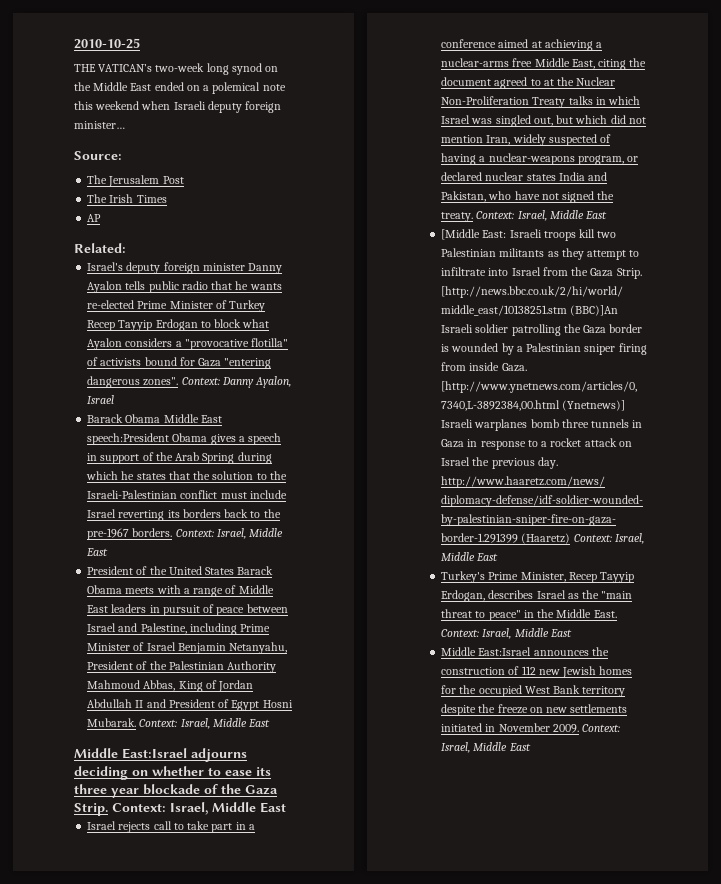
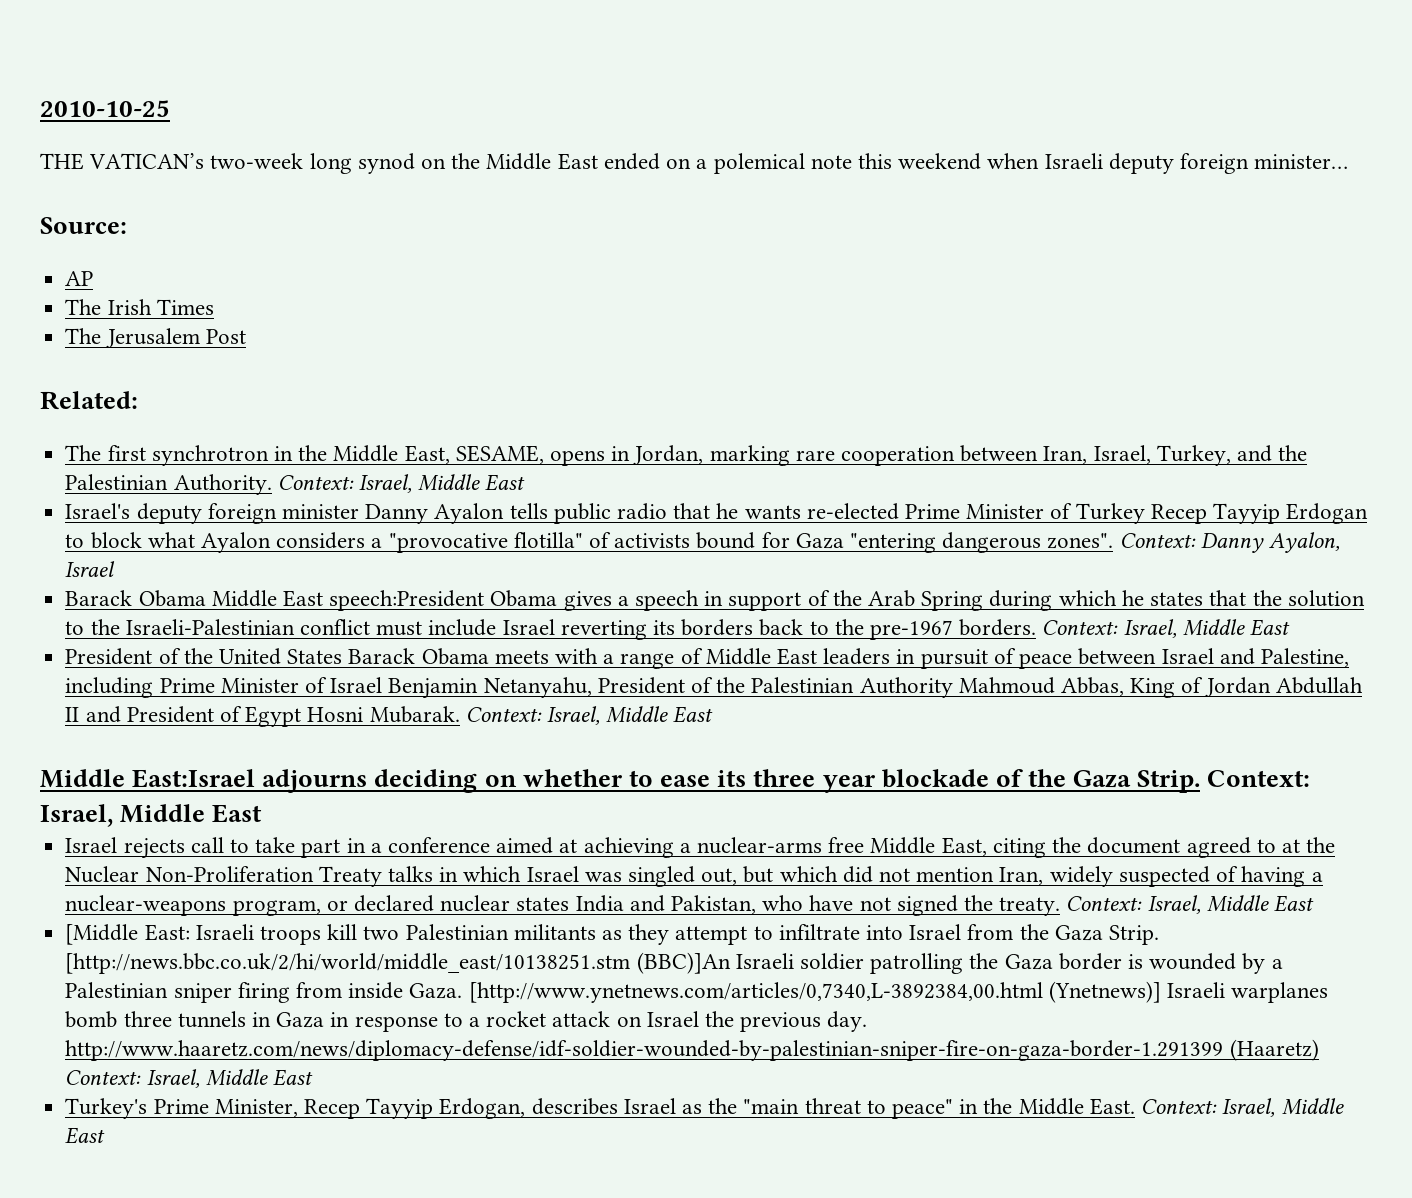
[87,175,184,187] The Jerusalem Post -> [65,271,94,286] AP
[87,214,102,222] [74,243,126,253] AP // Related: -> [65,328,246,348] [40,391,138,410] [65,445,1308,466] [65,474,526,495] The Jerusalem Post // Related: // The first synchrotron in the Middle East, SESAME, opens in Jordan, marking rare cooperation between Iran, Israel, Turkey, and the Palestinian Authority. Context: Israel, Middle East
[441,647,609,656] [441,666,633,678] [441,685,626,697] [441,704,628,716] [441,723,621,733] [441,742,531,753] // Middle East:Israel announces the construction of 112 new Jewish homes for the occupied West Bank territory despite the freeze on new settlements initiated in November 2009. Context: Israel, Middle East -> (106, 1135) none

